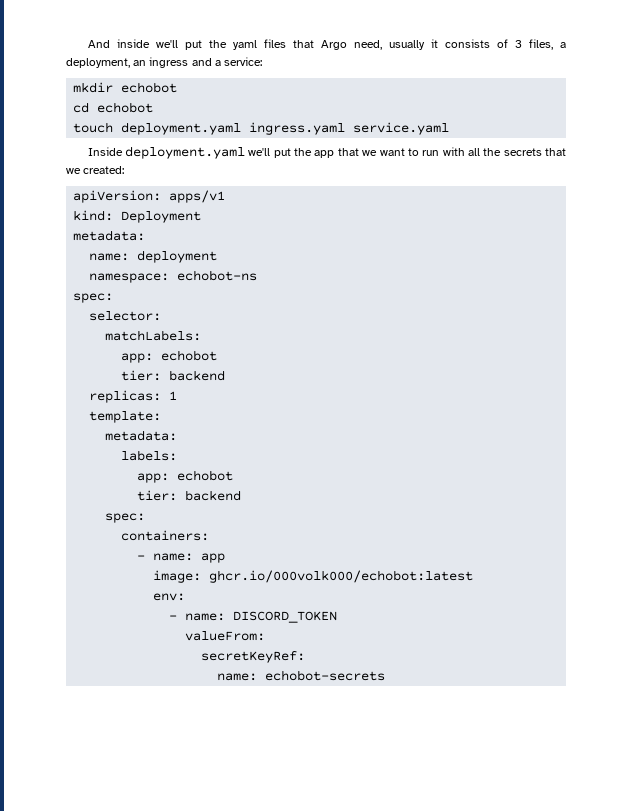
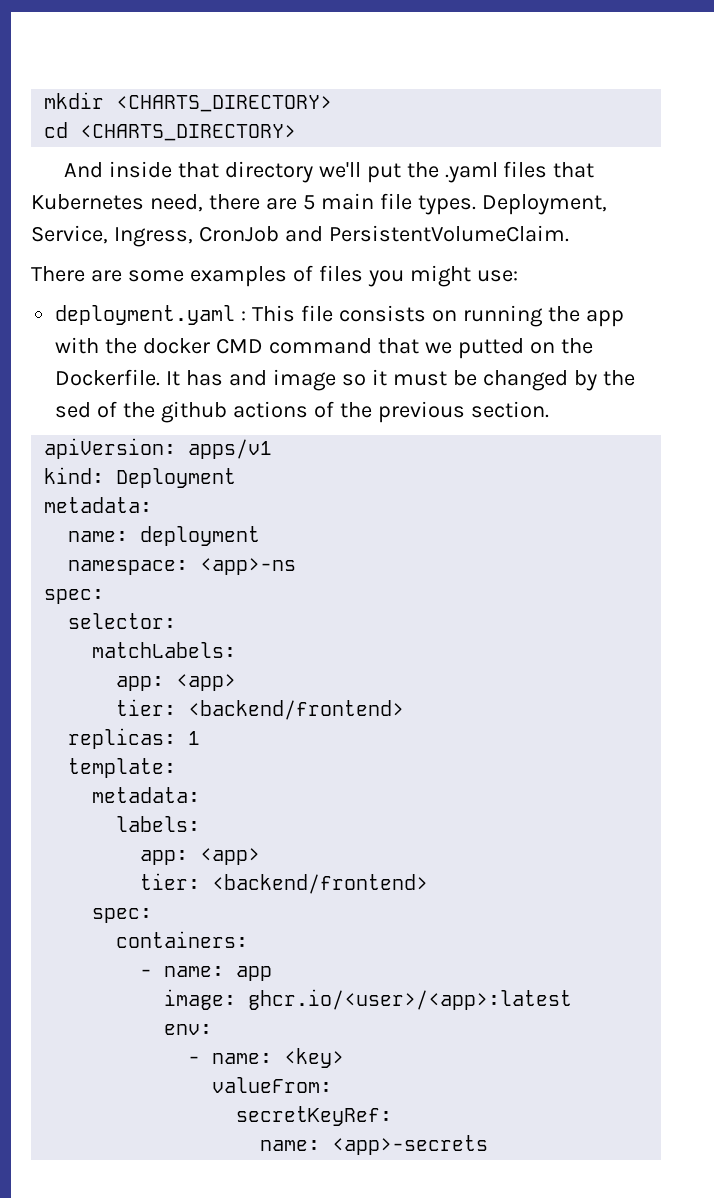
[87,39,257,50] And inside we'll put the yaml -> [44,92,333,112] [44,122,297,141] [63,161,498,183] mkdir <CHARTS_DIRECTORY> // cd <CHARTS_DIRECTORY> // And inside that directory we'll put the .yaml
[320,39,566,50] [66,57,263,68] [73,82,178,93] [73,102,154,113] [73,122,450,135] [87,146,567,159] [66,166,125,174] Argo need, usually it consists of 3 files, a deployment, an ingress and a service: // mkdir echobot // cd echobot // touch deployment.yaml ingress.yaml service.yaml // Inside deployment.yaml we'll put the app that we want to run with all the secrets that we created: -> [31,193,607,215] [31,225,569,247] [31,265,518,287] [55,305,624,327] [55,337,593,359] [55,369,635,391] [55,401,549,423] Kubernetes need, there are 5 main file types. Deployment, Service, Ingress, CronJob and PersistentVolumeClaim. // There are some examples of files you might use: // deployment.yaml : This file consists on running the app with the docker CMD command that we putted on the Dockerfile. It has and image so it must be changed by the sed of the github actions of the previous section.
[177,270,258,281] echobot-ns -> [200,558,297,575] <app>-ns
[161,350,218,361] [121,370,226,381] echobot // tier: backend -> [176,674,237,691] [116,699,405,720] <app> // tier: <backend/frontend>
[177,470,234,481] [137,490,242,501] echobot // tier: backend -> [200,848,261,865] [140,873,429,894] <app> // tier: <backend/frontend>
[209,570,474,583] ghcr.io/000volk000/echobot:latest -> [248,989,573,1010] ghcr.io/<user>/<app>:latest
[233,611,338,623] DISCORD_TOKEN -> [284,1048,345,1068] <key>
[265,670,386,681] echobot-secrets -> [332,1135,489,1155] <app>-secrets

